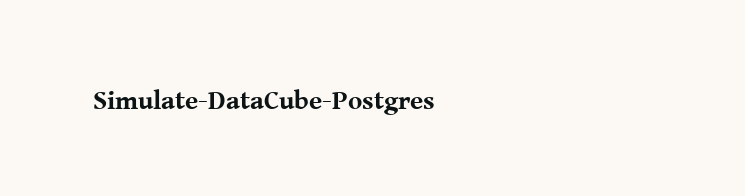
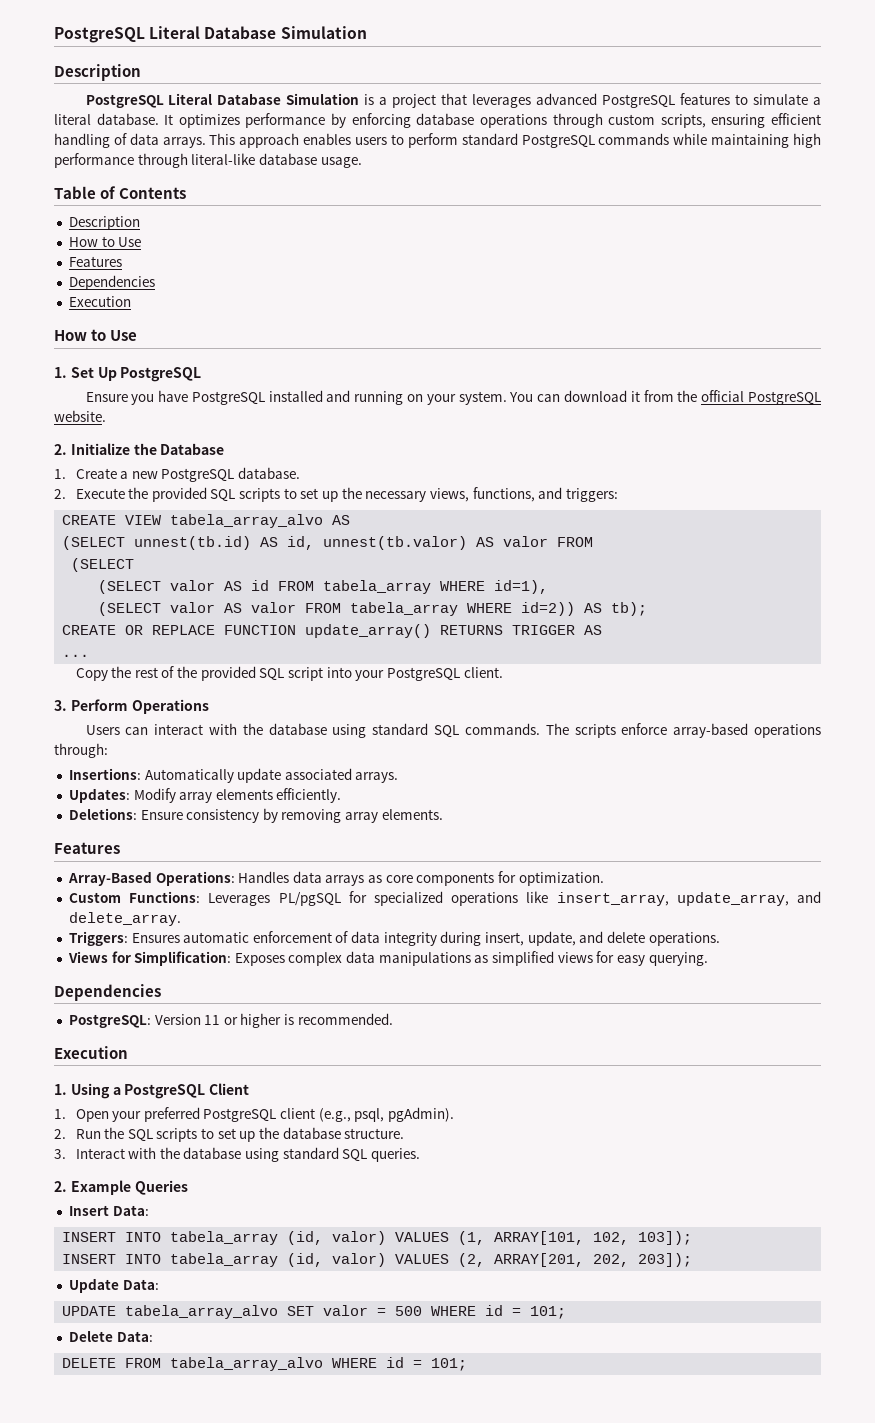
[93,89,435,115] Simulate-DataCube-Postgres -> [54,26,367,43] [54,64,141,81] [85,93,821,108] [54,113,822,128] [54,133,822,148] [54,153,362,168] [54,186,187,199] [68,216,140,230] [68,236,142,247] [68,256,122,267] [68,275,155,290] [68,296,131,307] [54,329,138,341] [54,367,202,382] [85,390,821,405] [54,410,106,422] [54,443,225,455] [54,467,301,482] [54,487,618,502] [62,514,351,528] [62,536,594,550] [71,558,135,572] [98,580,549,594] [98,602,648,616] [62,624,603,638] [62,654,90,657] [75,666,503,681] [54,699,209,714] [85,723,821,738] [54,743,108,758] [68,768,399,783] [68,788,342,803] [68,808,443,823] [54,842,120,854] [67,871,604,886] [68,891,822,906] [68,912,181,926] [68,931,720,946] [67,951,708,966] [54,984,161,1001] [68,1013,393,1028] [54,1046,128,1059] [54,1083,250,1099] [54,1107,455,1122] [54,1127,405,1142] [54,1147,421,1162] [54,1180,188,1195] [68,1205,149,1216] [62,1231,693,1245] [62,1253,693,1267] [68,1278,159,1293] [62,1305,567,1319] [68,1331,153,1342] [62,1357,468,1371] PostgreSQL Literal Database Simulation // Description // PostgreSQL Literal Database Simulation is a project that leverages advanced PostgreSQL features to simulate a literal database. It optimizes performance by enforcing database operations through custom scripts, ensuring efficient handling of data arrays. This approach enables users to perform standard PostgreSQL commands while maintaining high performance through literal-like database usage. // Table of Contents // Description // How to Use // Features // Dependencies // Execution // How to Use // 1. Set Up PostgreSQL // Ensure you have PostgreSQL installed and running on your system. You can download it from the official PostgreSQL website. // 2. Initialize the Database // 1. Create a new PostgreSQL database. // 2. Execute the provided SQL scripts to set up the necessary views, functions, and triggers: // CREATE VIEW tabela_array_alvo AS // (SELECT unnest(tb.id) AS id, unnest(tb.valor) AS valor FROM // (SELECT // (SELECT valor AS id FROM tabela_array WHERE id=1), // (SELECT valor AS valor FROM tabela_array WHERE id=2)) AS tb); // CREATE OR REPLACE FUNCTION update_array() RETURNS TRIGGER AS // ... // Copy the rest of the provided SQL script into your PostgreSQL client. // 3. Perform Operations // Users can interact with the database using standard SQL commands. The scripts enforce array-based operations through: // Insertions: Automatically update associated arrays. // Updates: Modify array elements efficiently. // Deletions: Ensure consistency by removing array elements. // Features // Array-Based Operations: Handles data arrays as core components for optimization. // Custom Functions: Leverages PL/pgSQL for specialized operations like insert_array, update_array, and delete_array. // Triggers: Ensures automatic enforcement of data integrity during insert, update, and delete operations. // Views for Simplification: Exposes complex data manipulations as simplified views for easy querying. // Dependencies // PostgreSQL: Version 11 or higher is recommended. // Execution // 1. Using a PostgreSQL Client // 1. Open your preferred PostgreSQL client (e.g., psql, pgAdmin). // 2. Run the SQL scripts to set up the database structure. // 3. Interact with the database using standard SQL queries. // 2. Example Queries // Insert Data: // INSERT INTO tabela_array (id, valor) VALUES (1, ARRAY[101, 102, 103]); // INSERT INTO tabela_array (id, valor) VALUES (2, ARRAY[201, 202, 203]); // Update Data: // UPDATE tabela_array_alvo SET valor = 500 WHERE id = 101; // Delete Data: // DELETE FROM tabela_array_alvo WHERE id = 101;

